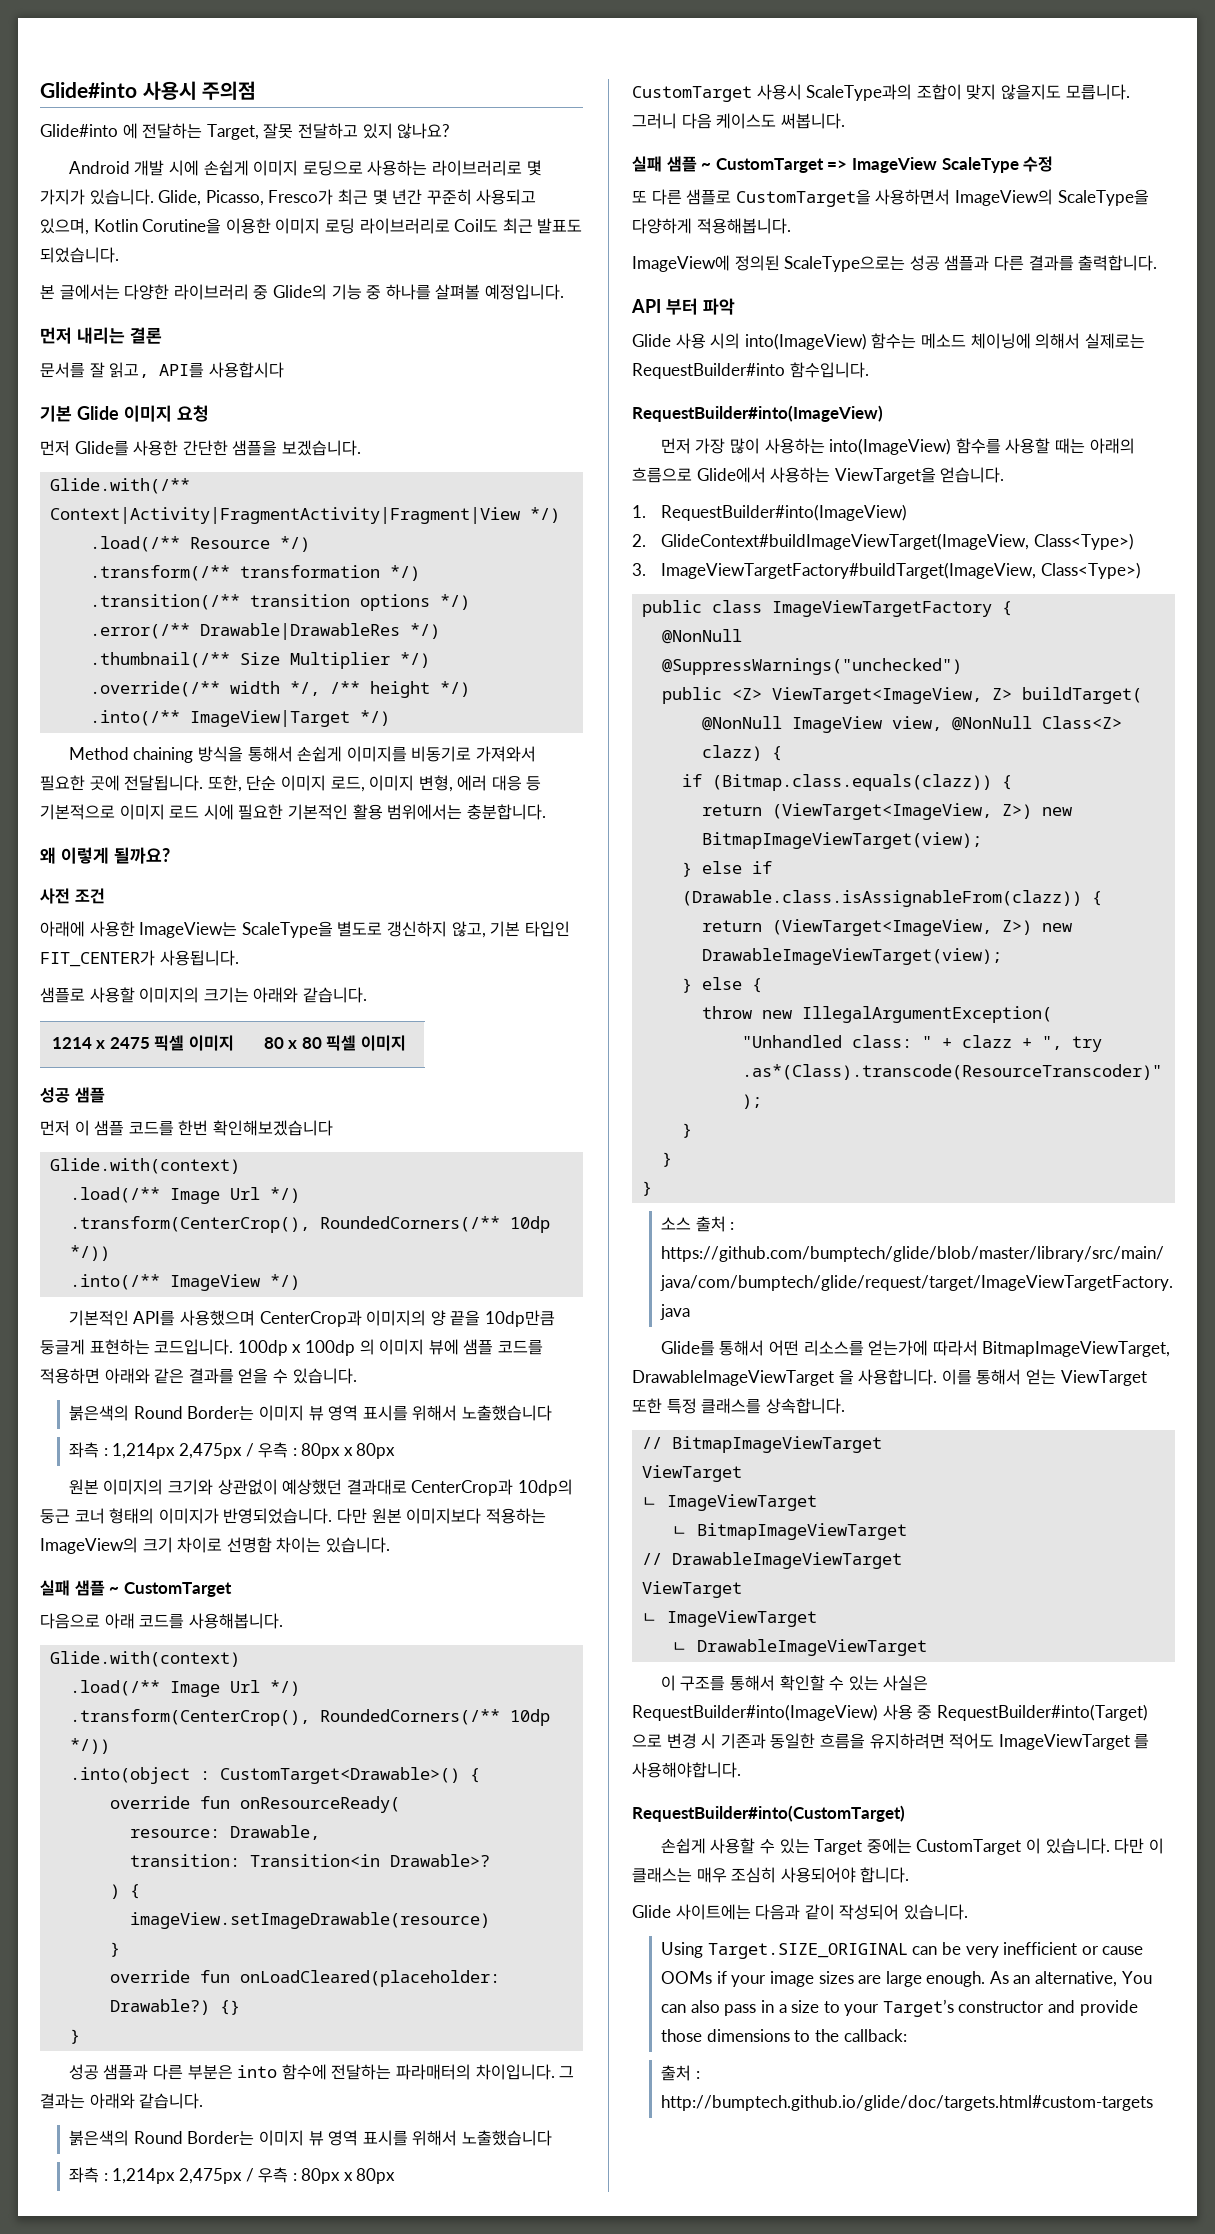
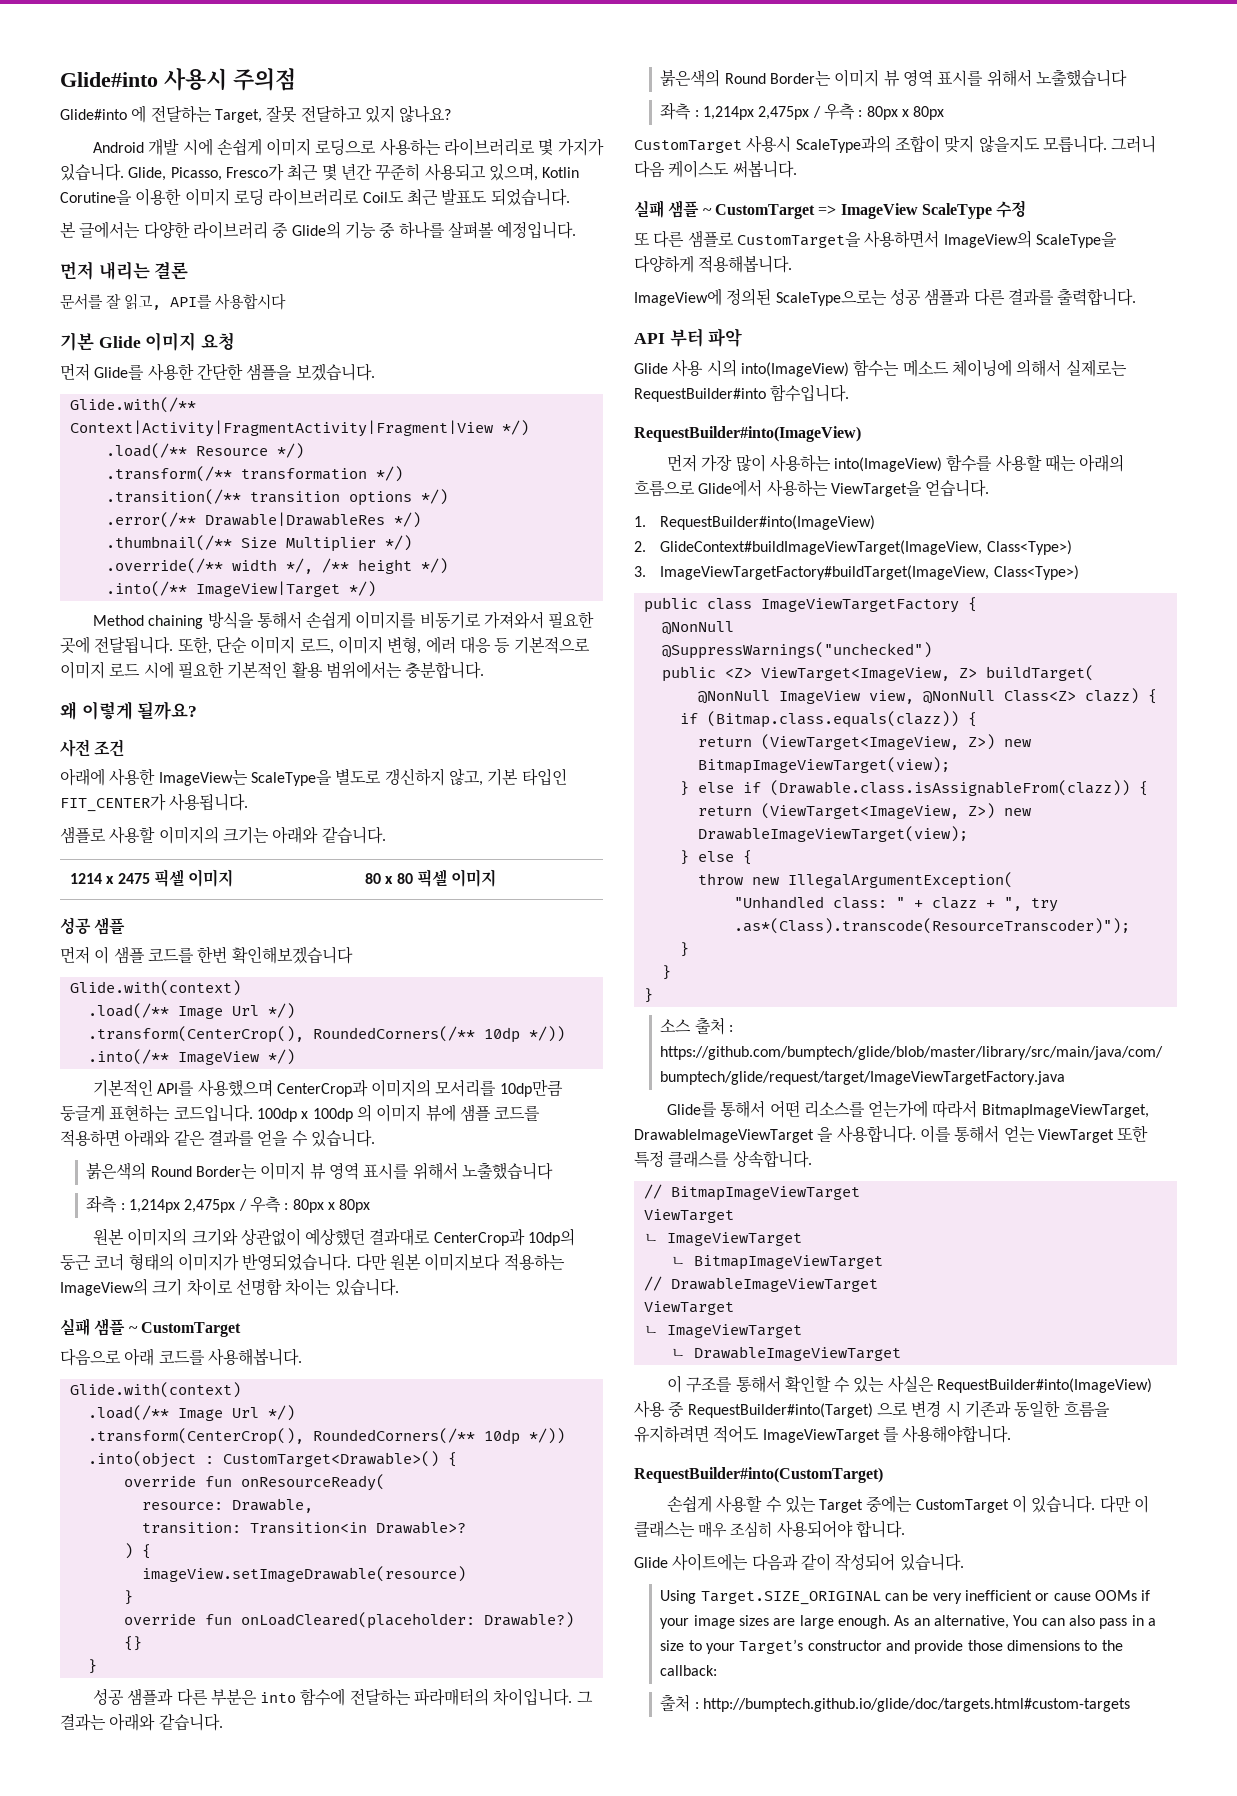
[430,1310,481,1326] 양 끝을 -> [435,1079,497,1097] 모서리를

